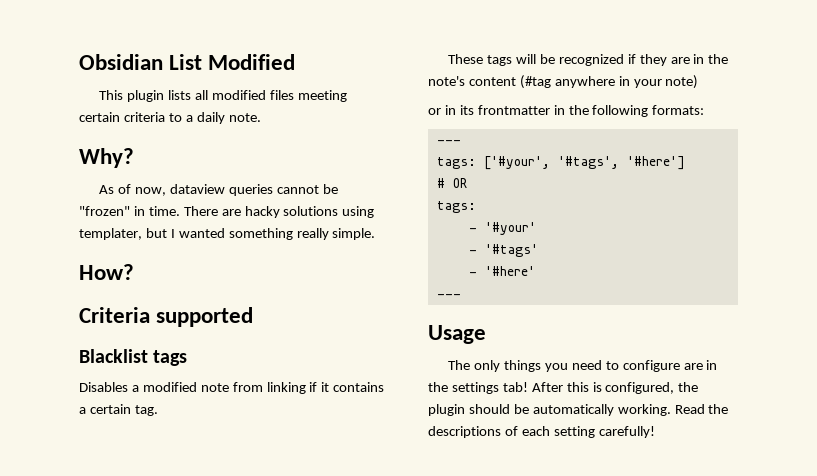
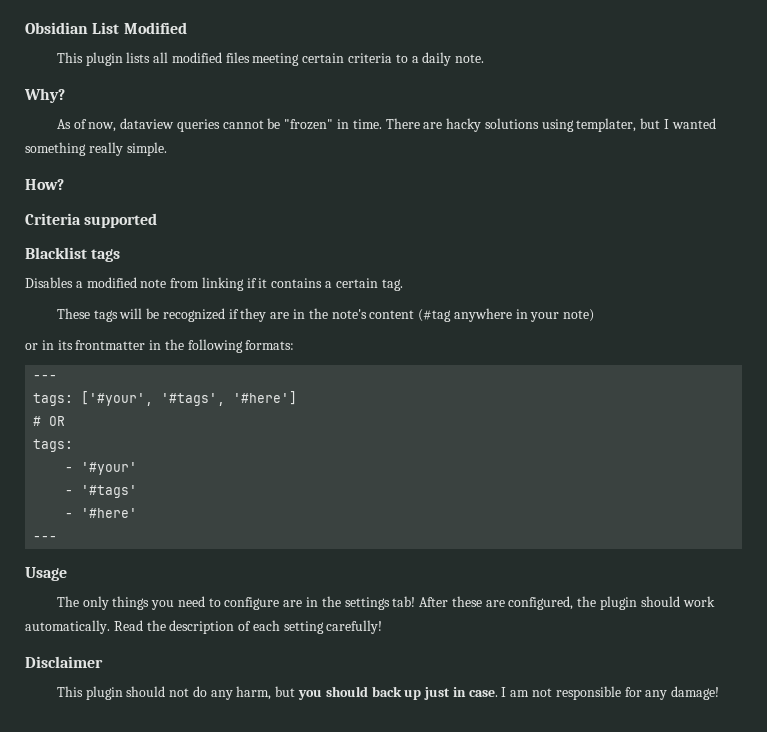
[566,382,602,392] this is -> [451,596,505,607] these are
[513,404,671,416] be automatically working. -> [682,596,715,607] [25,620,110,634] work automatically.
[428,426,501,438] descriptions -> [169,620,235,634] description
(655, 432) none -> [25,656,103,668] [56,686,720,700] // Disclaimer // This plugin should not do any harm, but you should back up just in case. I am not responsible for any damage!

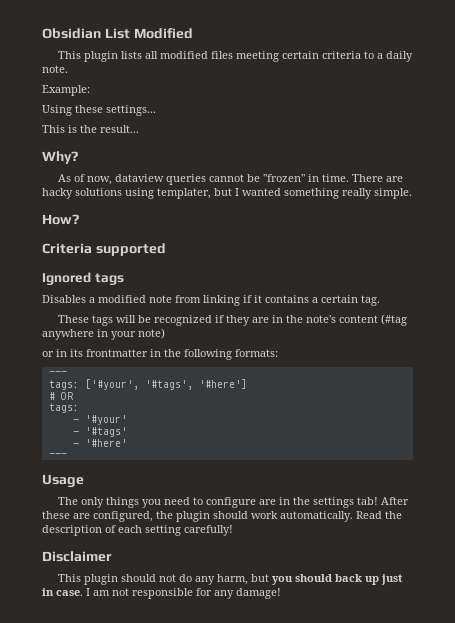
(485, 58) none -> [42,85,90,96] [42,105,156,116] [42,125,139,133] // Example: // Using these settings... // This is the result...
[25,247,87,259] Blacklist -> [42,272,91,285] Ignored

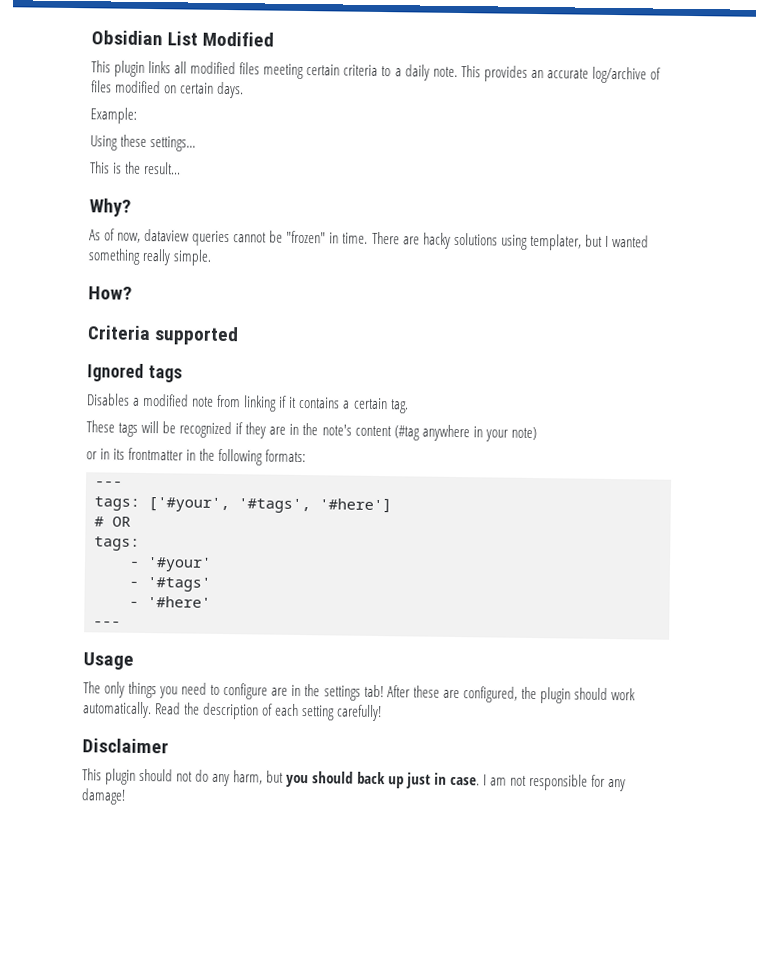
[121,51,143,59] lists -> [148,60,172,74] links
(68, 69) none -> [460,65,661,84] [91,80,245,99] This provides an accurate log/archive of files modified on certain days.

